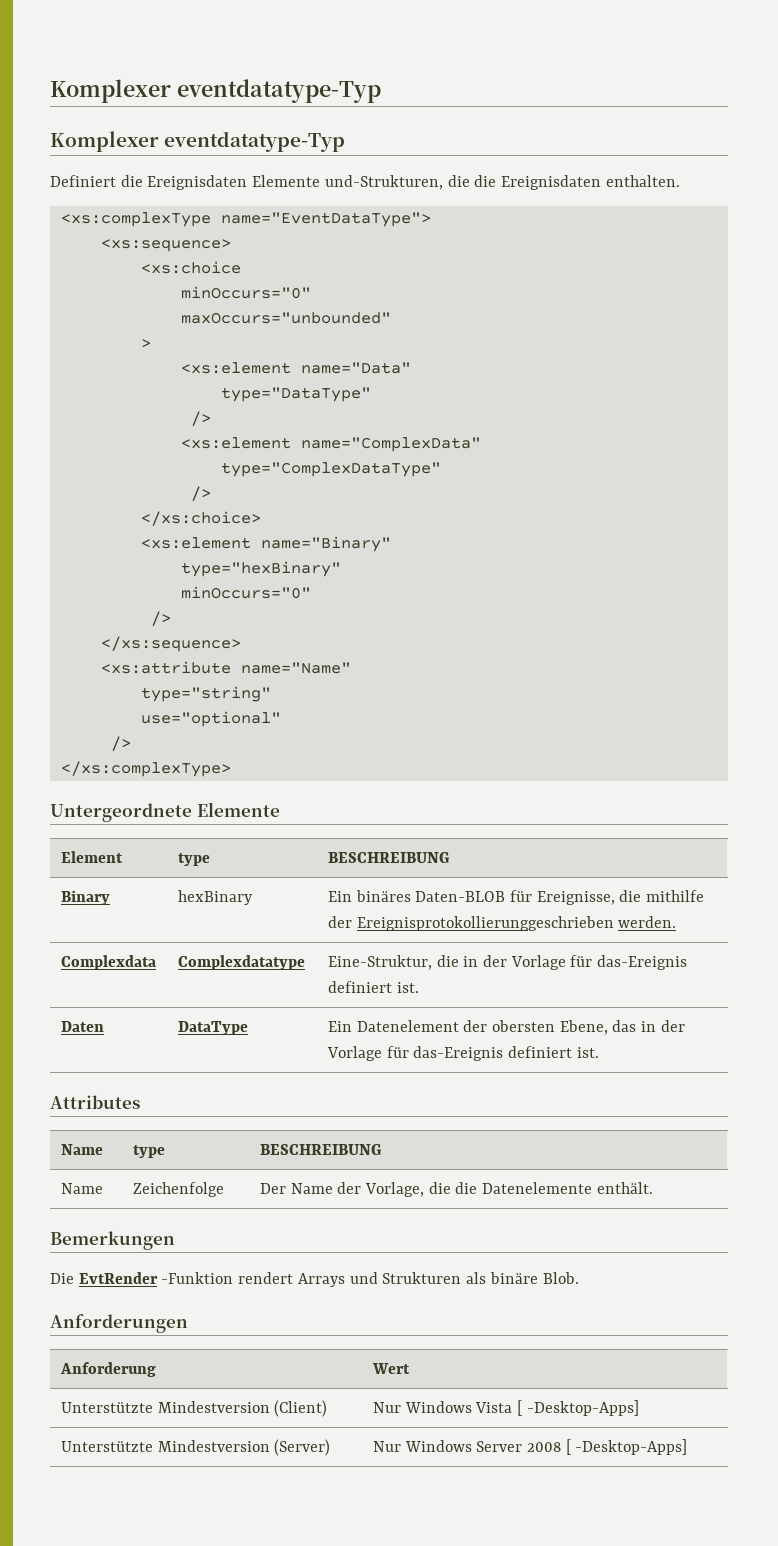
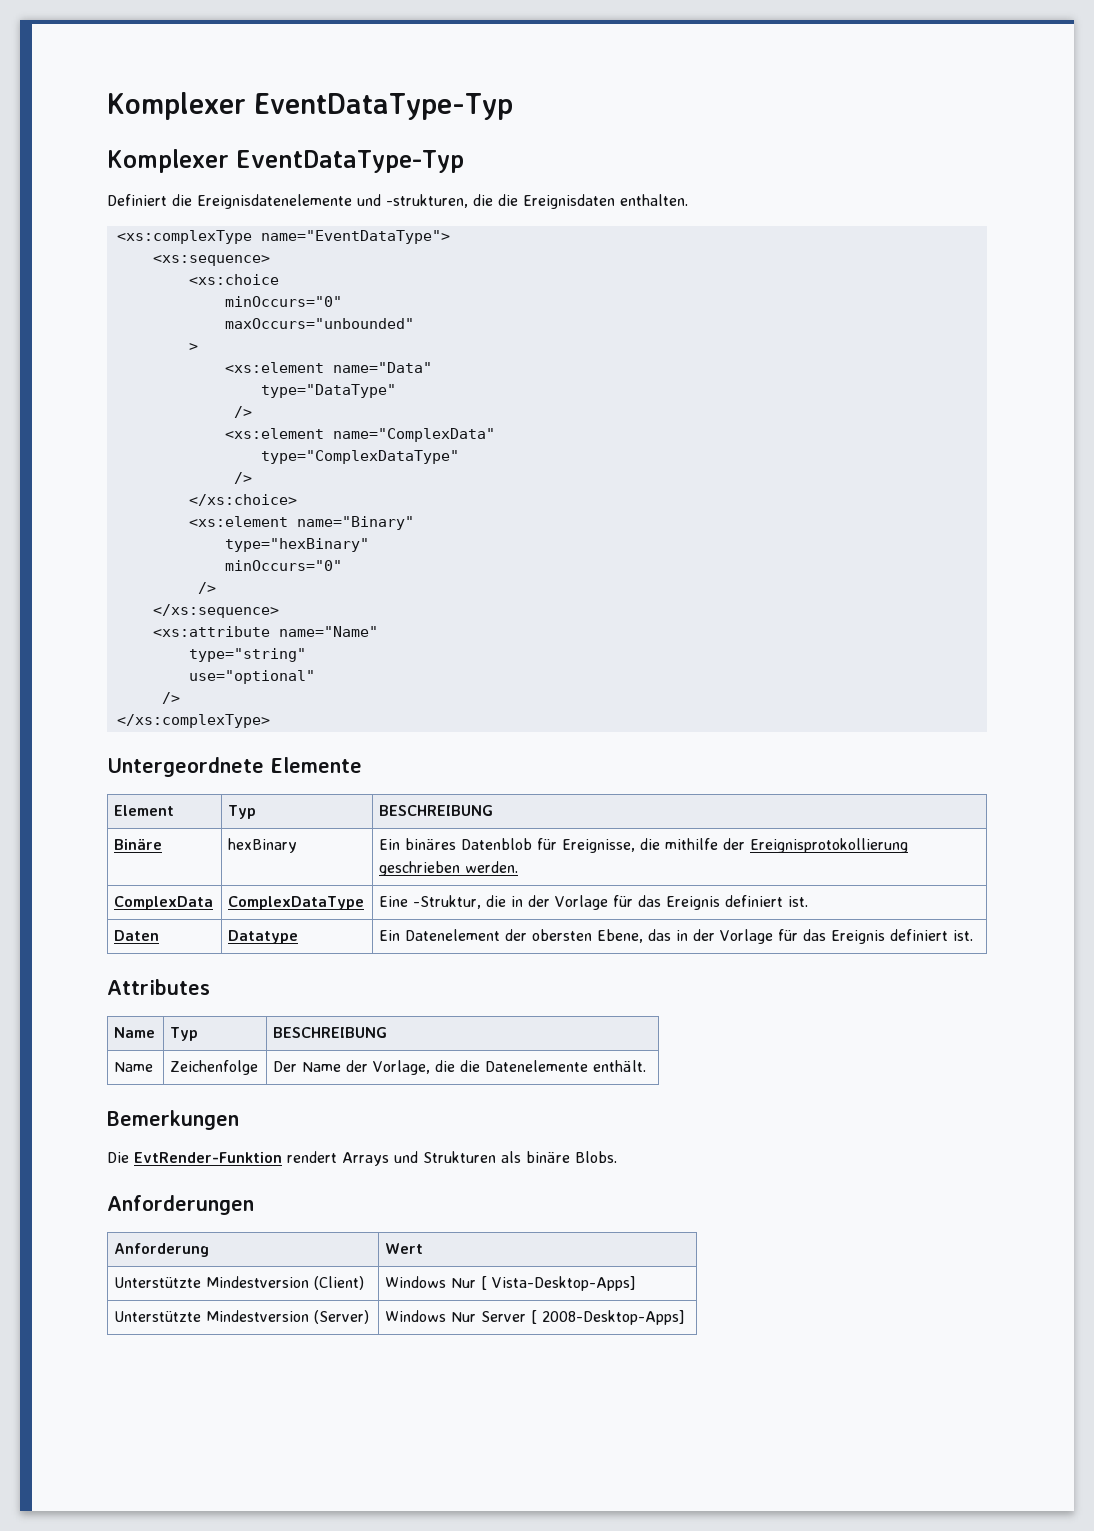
[50,79,381,103] [50,131,346,152] Komplexer eventdatatype-Typ // Komplexer eventdatatype-Typ -> [107,92,513,120] [107,149,464,173] Komplexer EventDataType-Typ // Komplexer EventDataType-Typ
[147,175,443,190] Ereignisdaten Elemente und-Strukturen, -> [197,194,468,209] Ereignisdatenelemente und -strukturen,
[177,853,210,866] [327,852,450,863] [60,890,110,905] type | BESCHREIBUNG // Binary -> [228,805,257,819] [379,805,494,816] [114,839,163,850] Typ | BESCHREIBUNG // Binäre
[415,891,506,902] Daten-BLOB -> [461,838,533,850] Datenblob
[356,916,614,931] Ereignisprotokollierunggeschrieben -> [750,838,909,853] [379,861,461,876] Ereignisprotokollierung geschrieben
[60,955,156,970] [177,955,305,970] [327,955,432,970] Complexdata | Complexdatatype | Eine-Struktur, -> [114,896,214,910] [228,896,365,910] [379,895,482,909] ComplexData | ComplexDataType | Eine -Struktur,
[597,955,688,970] das-Ereignis -> [638,895,721,910] das Ereignis
[177,1021,248,1035] DataType -> [228,930,299,944] Datatype
[413,1046,504,1061] das-Ereignis -> [803,929,886,944] das Ereignis
[132,1145,165,1158] type -> [170,1027,199,1041] Typ
[78,1272,234,1284] EvtRender -Funktion -> [134,1152,282,1163] EvtRender-Funktion
[542,1272,579,1284] Blob. -> [575,1151,617,1163] Blobs.
[372,1400,639,1416] [60,1439,331,1456] [372,1439,688,1455] Nur Windows Vista [ -Desktop-Apps] // Unterstützte Mindestversion (Server) | Nur Windows Server 2008 [ -Desktop-Apps] -> [385,1276,637,1291] [114,1310,370,1324] [385,1310,686,1325] Windows Nur [ Vista-Desktop-Apps] // Unterstützte Mindestversion (Server) | Windows Nur Server [ 2008-Desktop-Apps]

